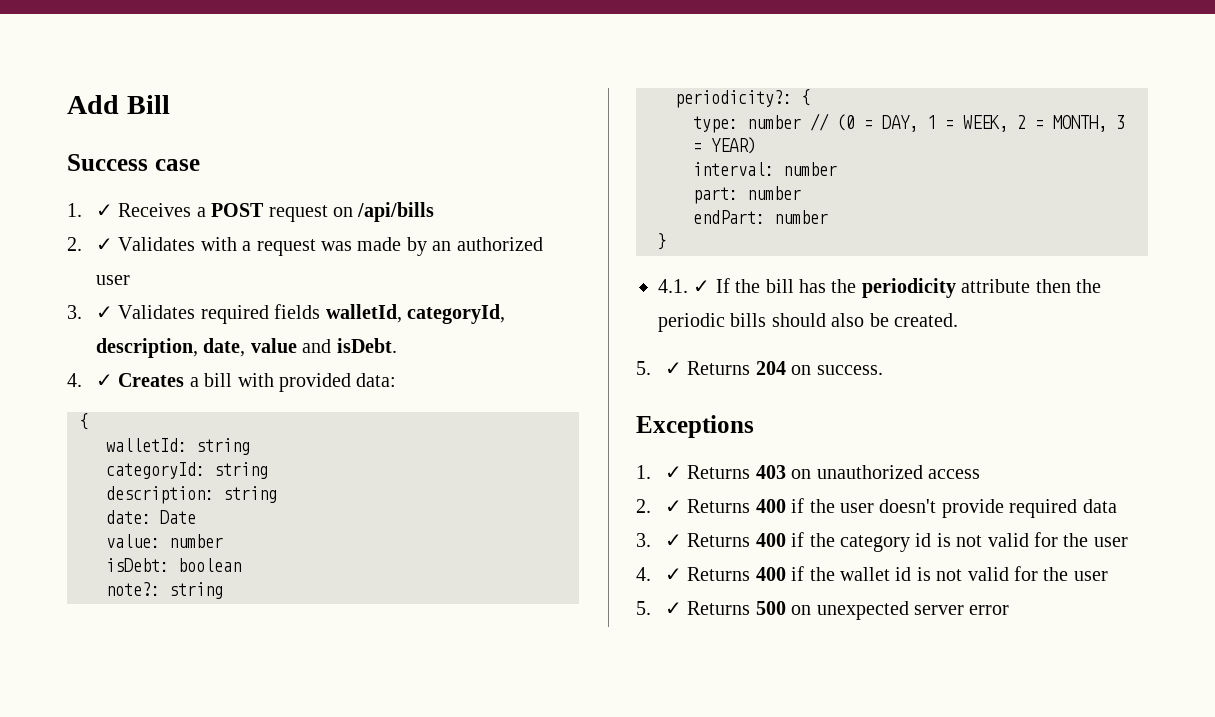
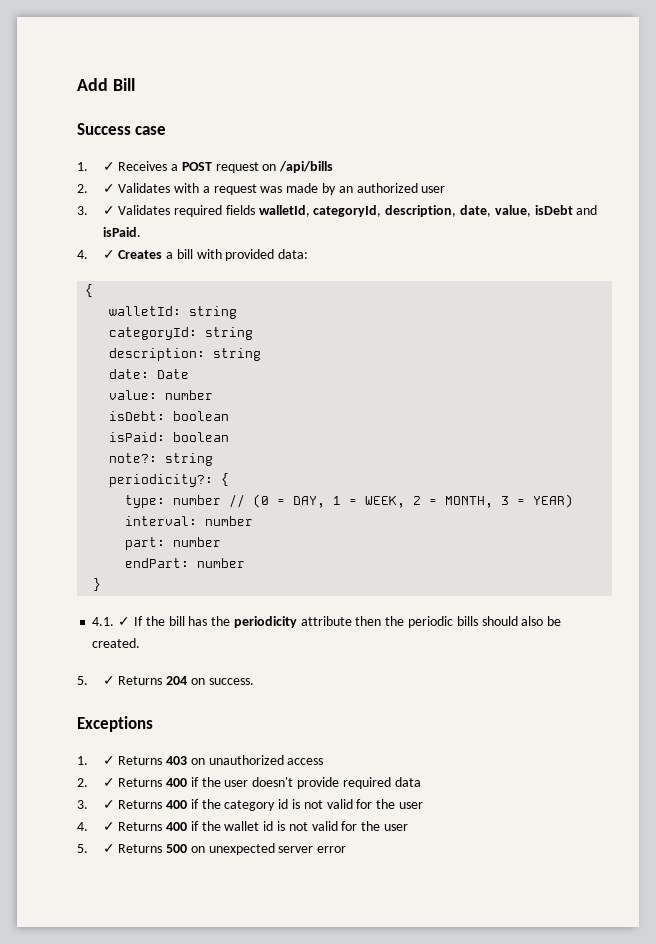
[250,338,397,353] value and isDebt. -> [494,205,598,217] [102,227,141,237] value, isDebt and isPaid.
(241, 565) none -> [109,432,230,442] // isPaid: boolean

